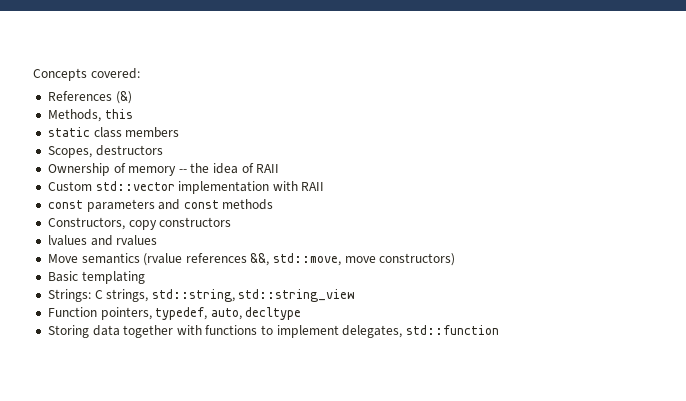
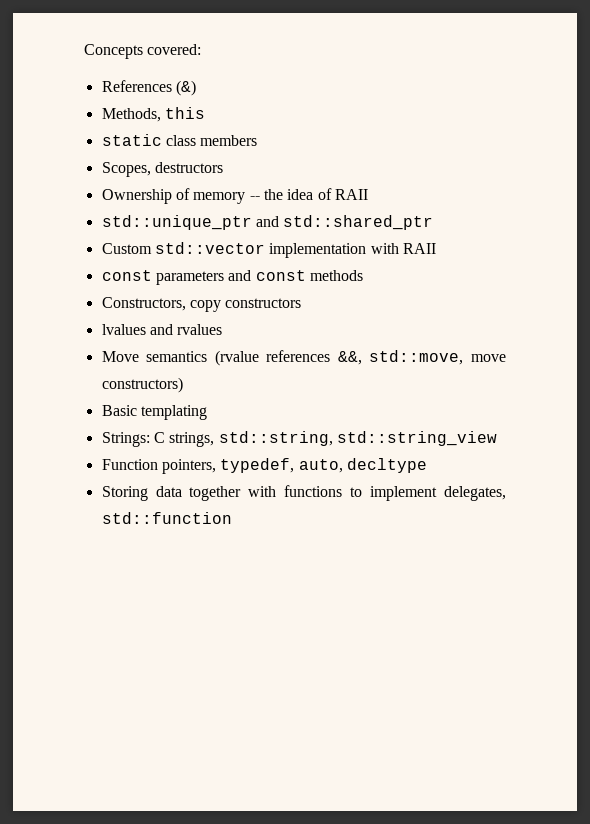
(280, 168) none -> [101,215,434,230] // std::unique_ptr and std::shared_ptr

